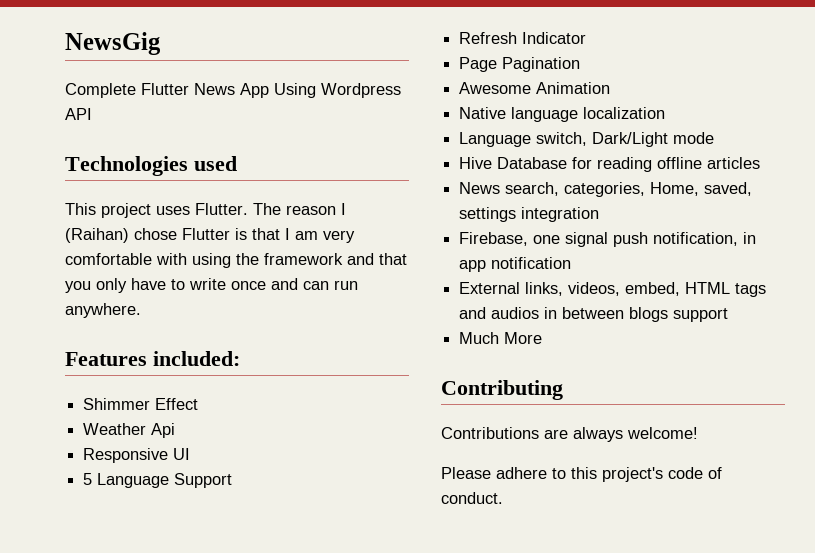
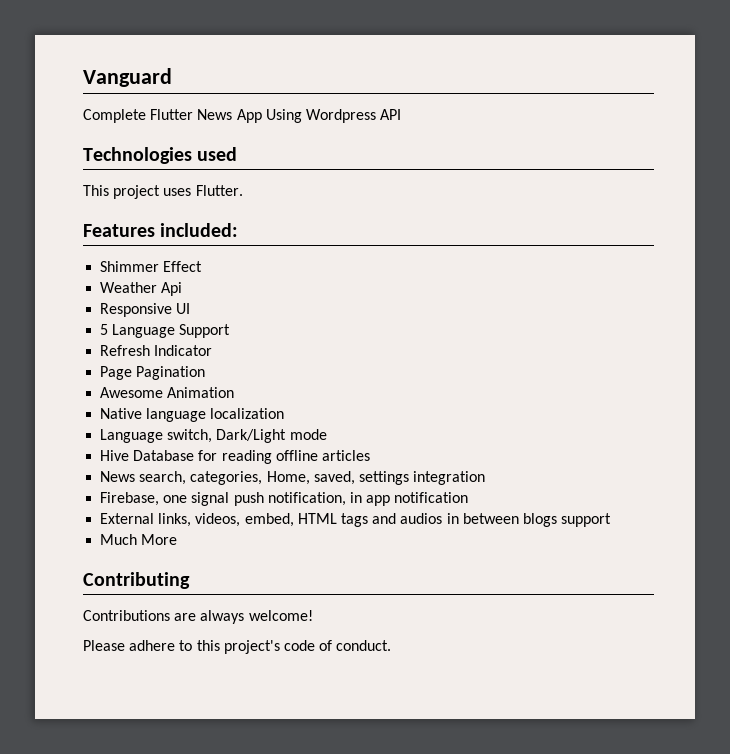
[65,32,161,55] NewsGig -> [83,68,172,87] Vanguard
[253,203,346,215] [65,228,355,243] [65,253,407,268] [65,278,358,293] [65,303,141,318] The reason I (Raihan) chose Flutter is that I am very comfortable with using the framework and that you only have to write once and can run anywhere. -> (243, 190) none

